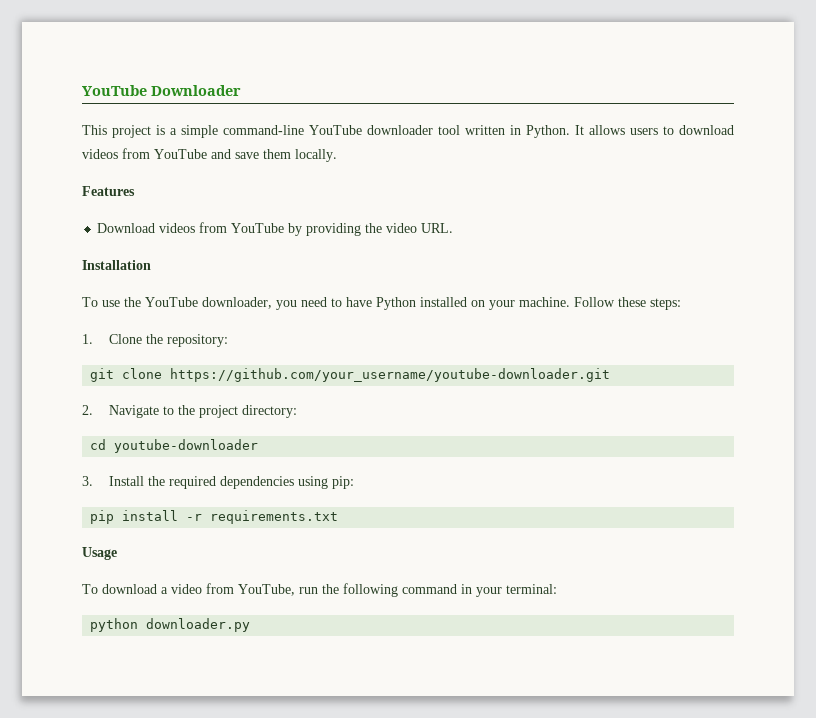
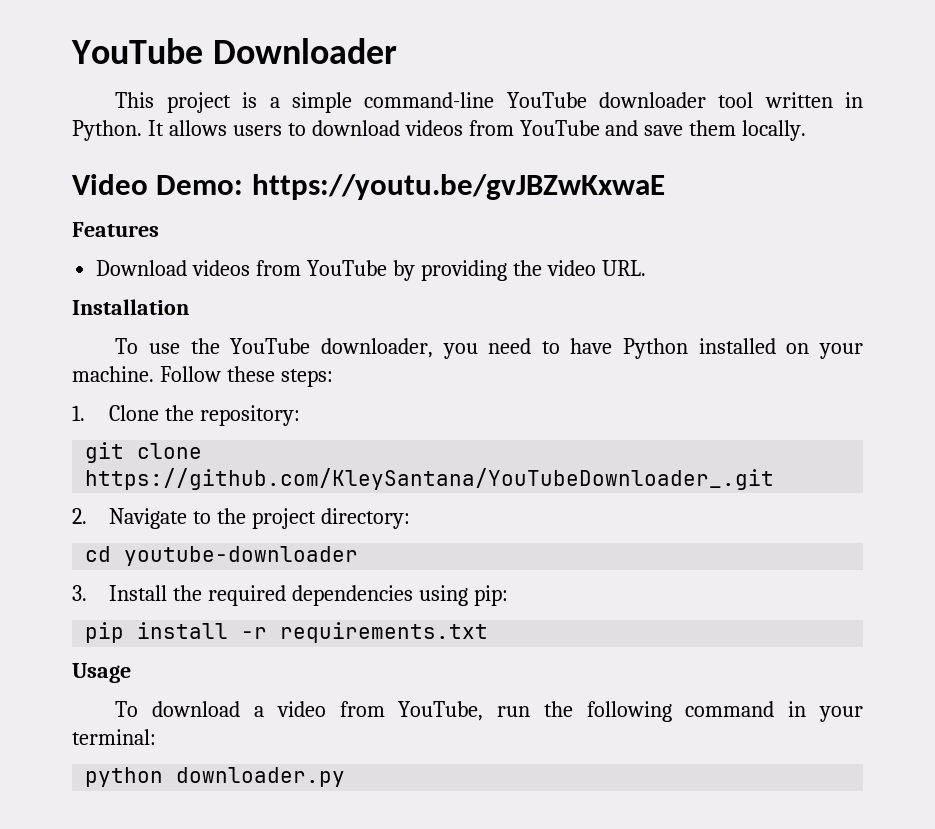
(337, 155) none -> [72,174,665,200] // Video Demo: https://youtu.be/gvJBZwKxwaE
[170,368,611,382] https://github.com/your_username/youtube-downloader.git -> [85,468,775,490] https://github.com/KleySantana/YouTubeDownloader_.git

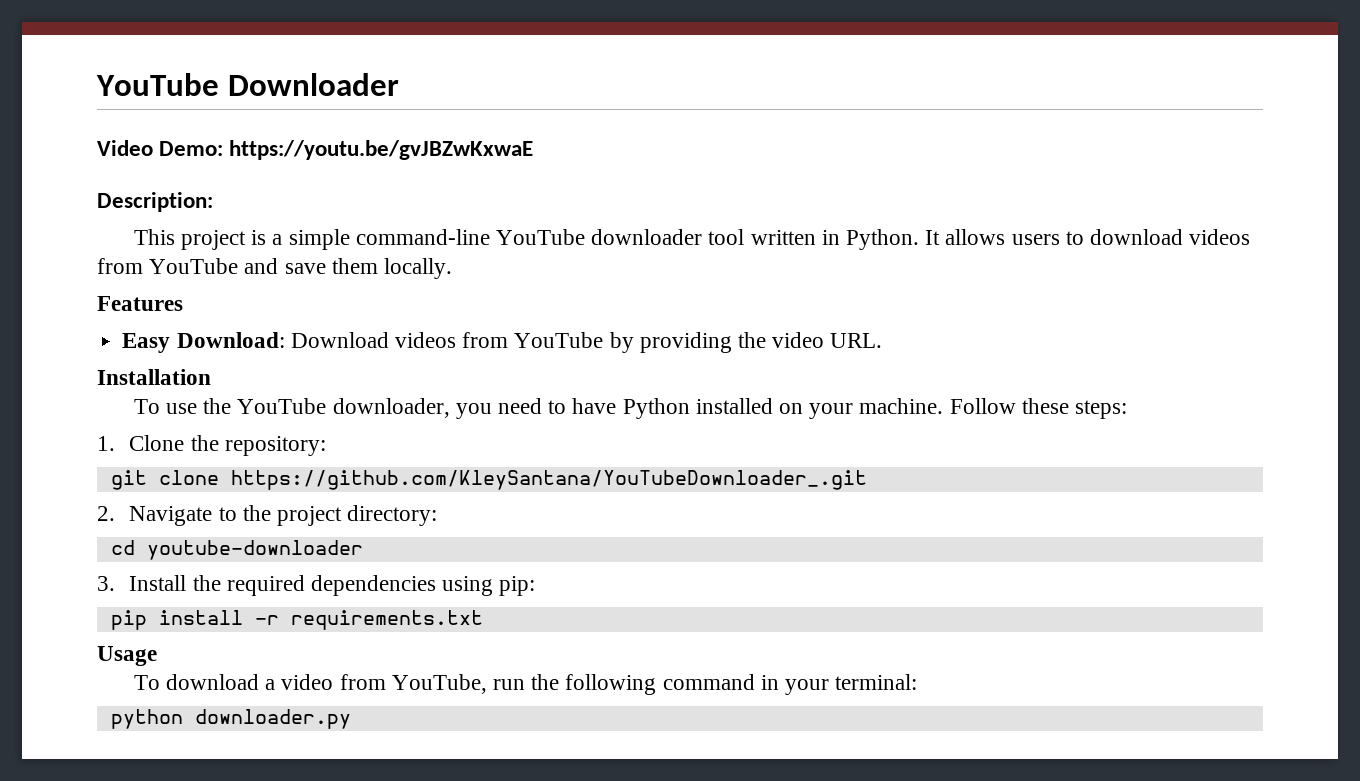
(397, 51) none -> [97,140,534,160] [97,192,213,212] // Video Demo: https://youtu.be/gvJBZwKxwaE // Description:
[72,174,665,200] // Video Demo: https://youtu.be/gvJBZwKxwaE -> (453, 268) none
(159, 229) none -> [122,332,285,353] Easy Download:

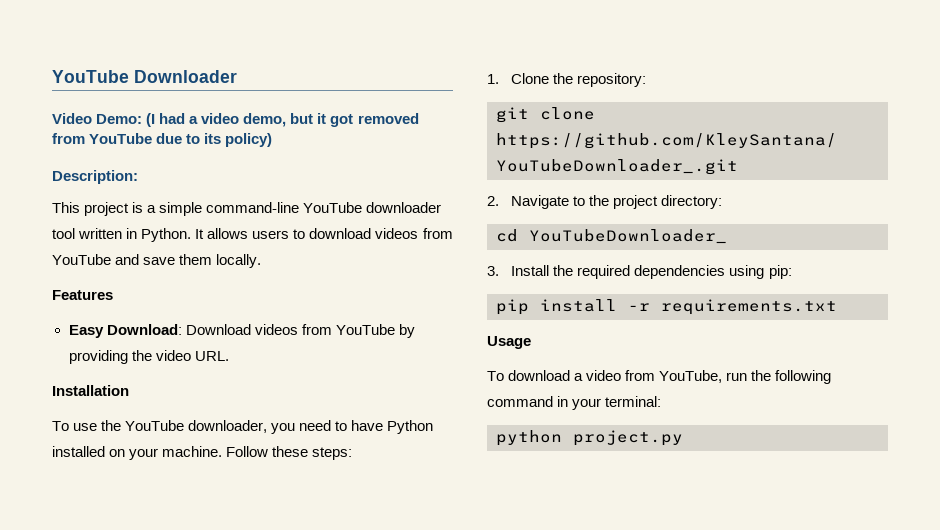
[229,140,534,160] https://youtu.be/gvJBZwKxwaE -> [146,113,419,127] [52,133,273,147] (I had a video demo, but it got removed from YouTube due to its policy)
[146,540,363,560] youtube-downloader -> [529,229,727,244] YouTubeDownloader_
[194,709,351,729] downloader.py -> [573,430,683,446] project.py

